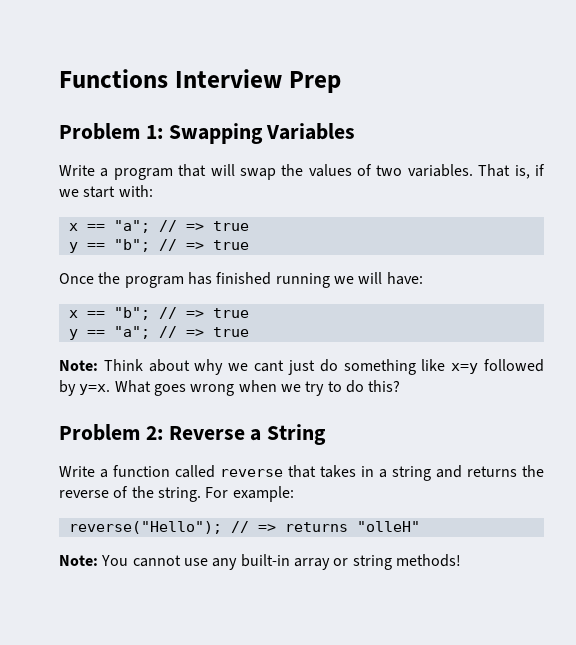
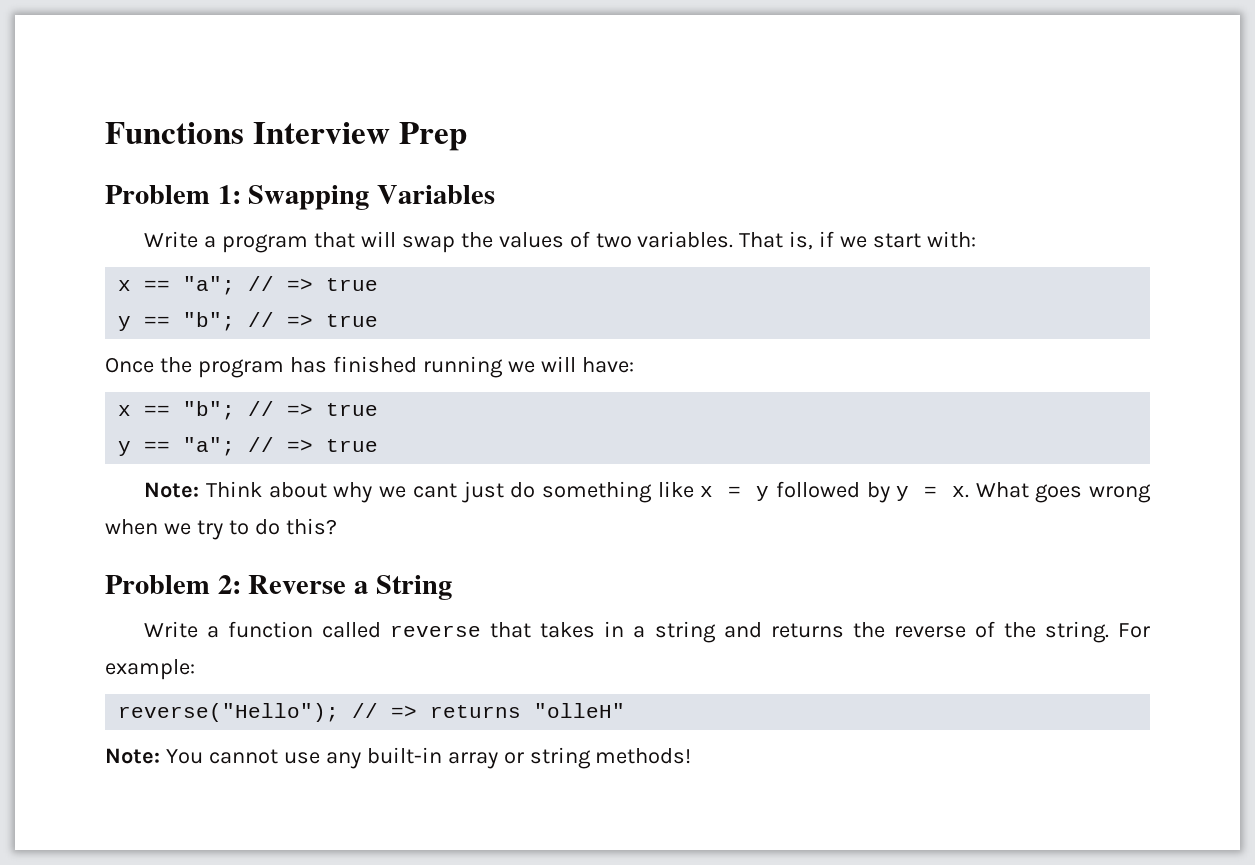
[451,359,544,374] [59,380,111,396] x=y followed by y=x. -> [700,481,969,503] x = y followed by y = x.

